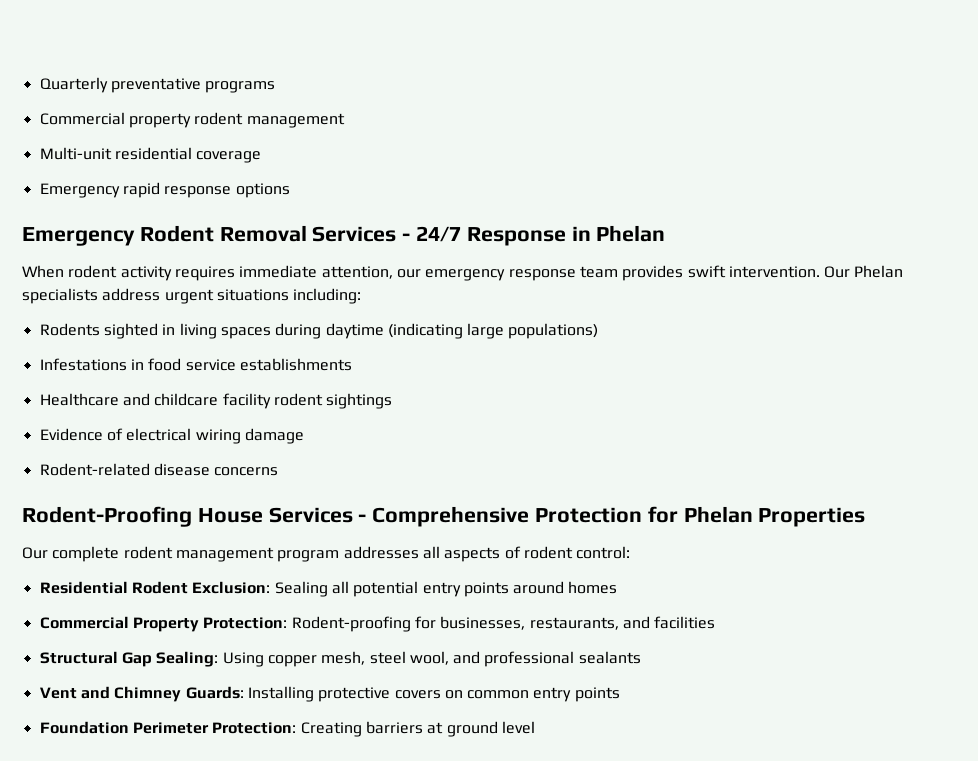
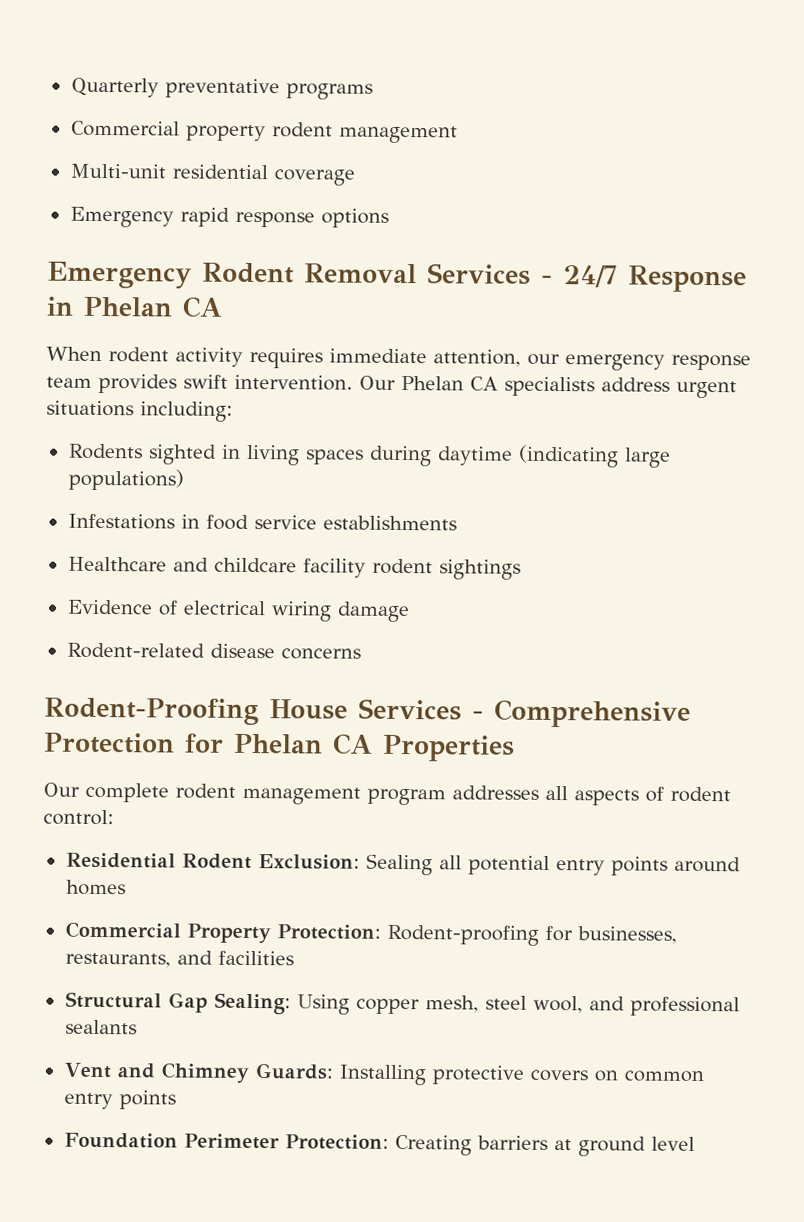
(666, 233) none -> [182,296,223,318] CA
(904, 271) none -> [470,376,498,391] CA
(753, 514) none -> [333,733,373,755] CA

